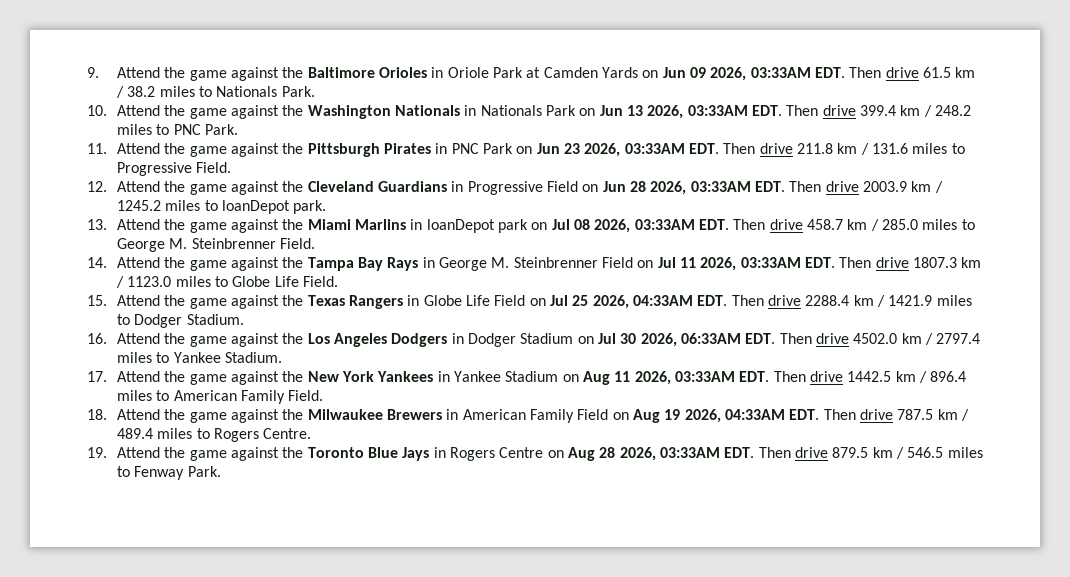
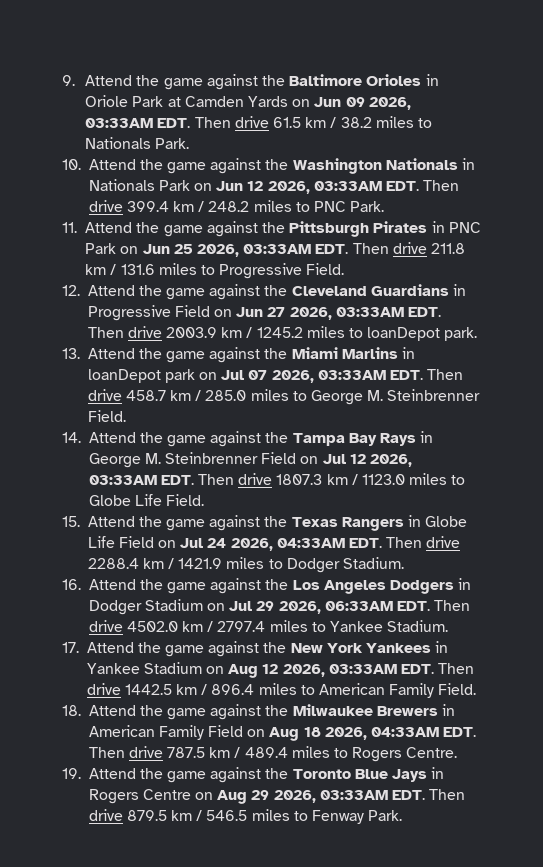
[626,105,643,116] 13 -> [247,181,264,191] 12
[563,143,580,154] 23 -> [173,244,193,254] 25
[629,181,646,192] 28 -> [267,307,286,317] 27
[573,219,590,230] 08 -> [248,370,268,380] 07
[679,257,696,268] 11 -> [349,454,366,464] 12
[572,295,589,306] 25 -> [207,538,227,548] 24
[620,333,637,344] 30 -> [256,601,275,611] 29
[614,371,631,382] 11 -> [262,664,279,674] 12
[664,409,681,420] 19 -> [303,727,321,737] 18
[599,447,616,458] 28 -> [251,790,270,800] 29

